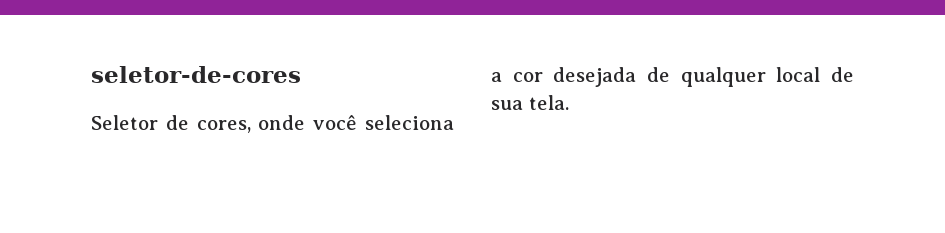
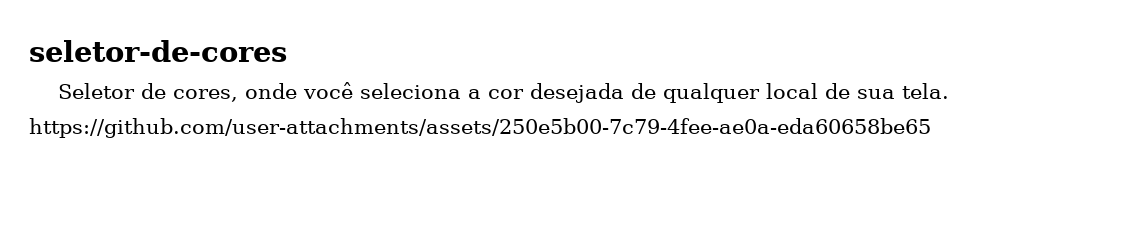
(569, 102) none -> [29,118,931,138] // https://github.com/user-attachments/assets/250e5b00-7c79-4fee-ae0a-eda60658be65

